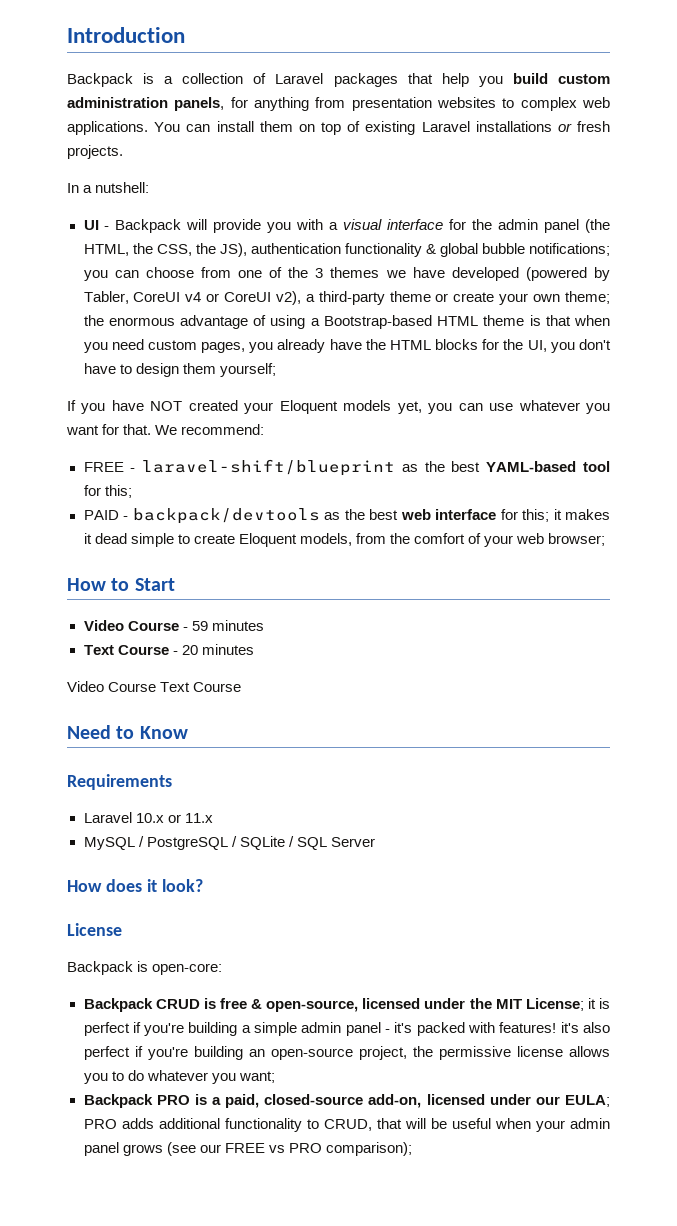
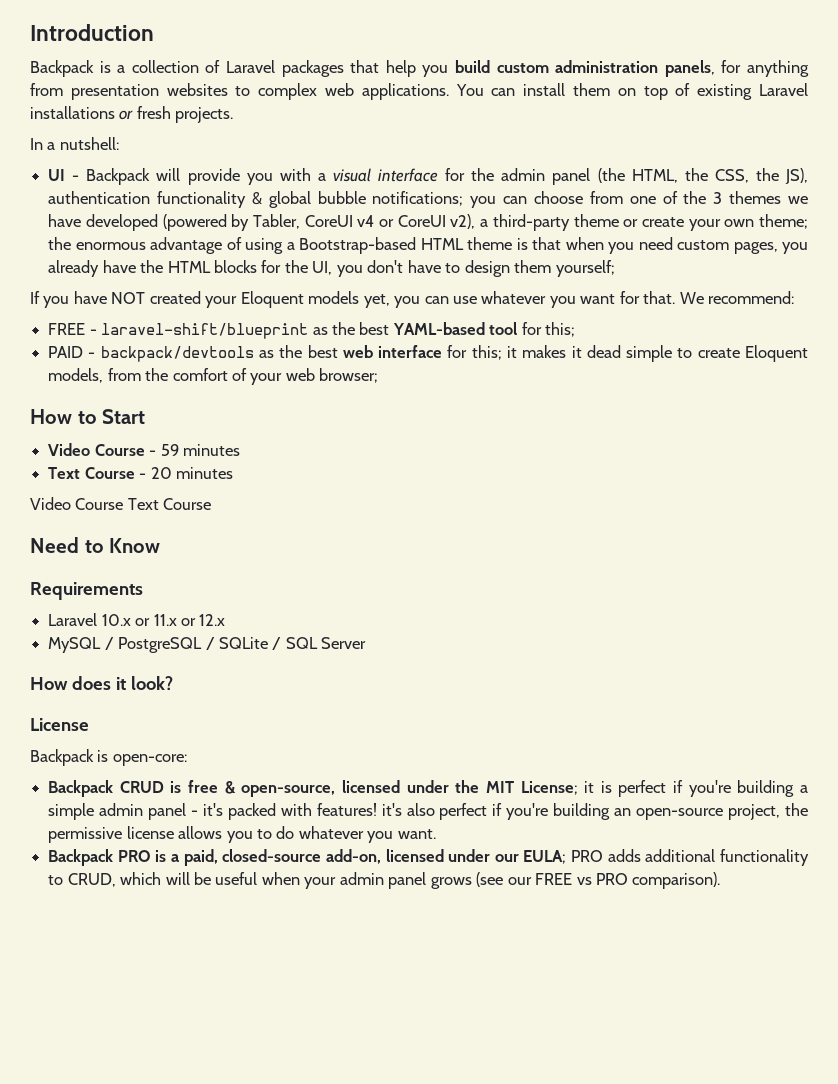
(213, 818) none -> [180,614,226,626] or 12.x
[238,1071,275,1083] want; -> [397,829,436,839] want.
[376,1118,402,1129] that -> [120,872,162,885] which
[325,1142,412,1156] comparison); -> [632,872,721,889] comparison).

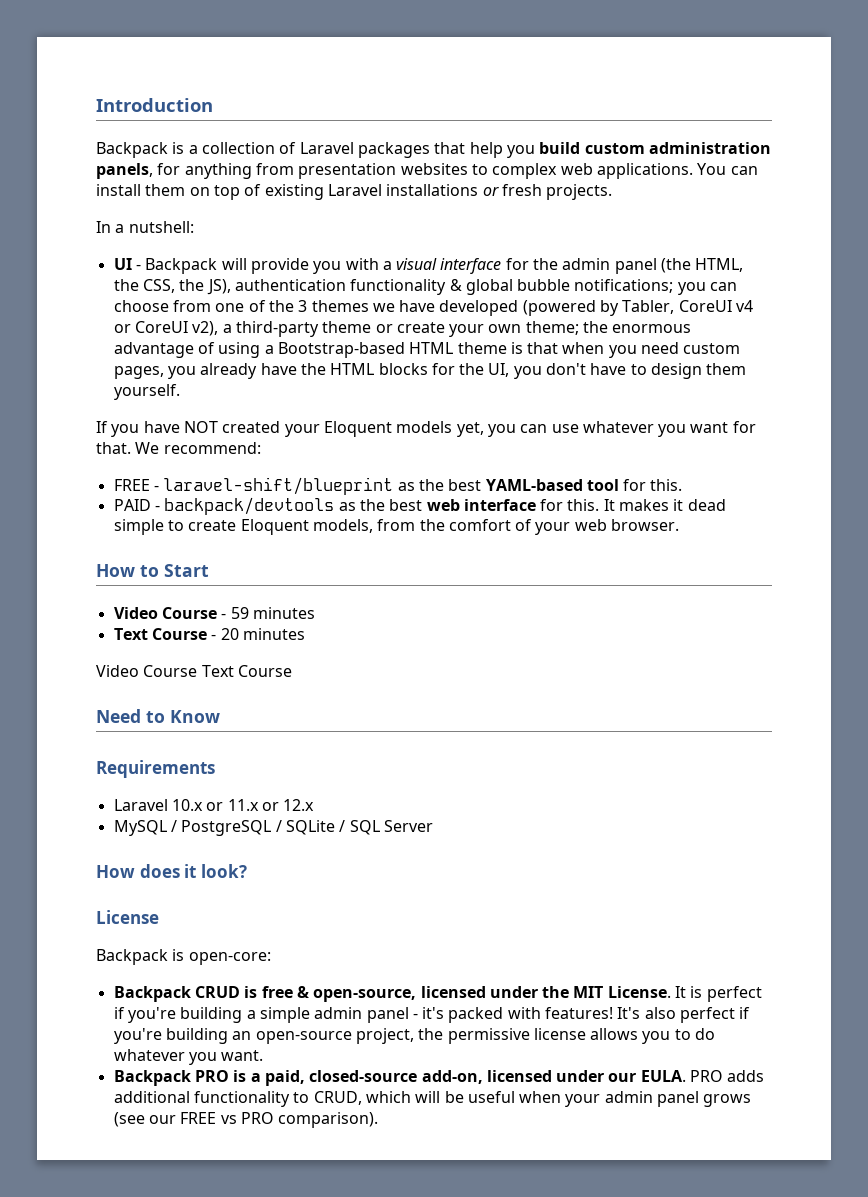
[555,260,615,277] yourself; -> [113,384,180,400] yourself.
[545,322,576,337] this; -> [650,479,683,491] this.
[471,345,518,360] this; it -> [567,499,615,511] this. It
[319,368,379,383] browser; -> [611,519,680,531] browser.
[520,781,595,795] License; it -> [607,986,687,998] License. It
[381,803,402,816] it's -> [617,1007,641,1019] It's
[523,850,567,864] EULA; -> [640,1070,686,1082] EULA.

